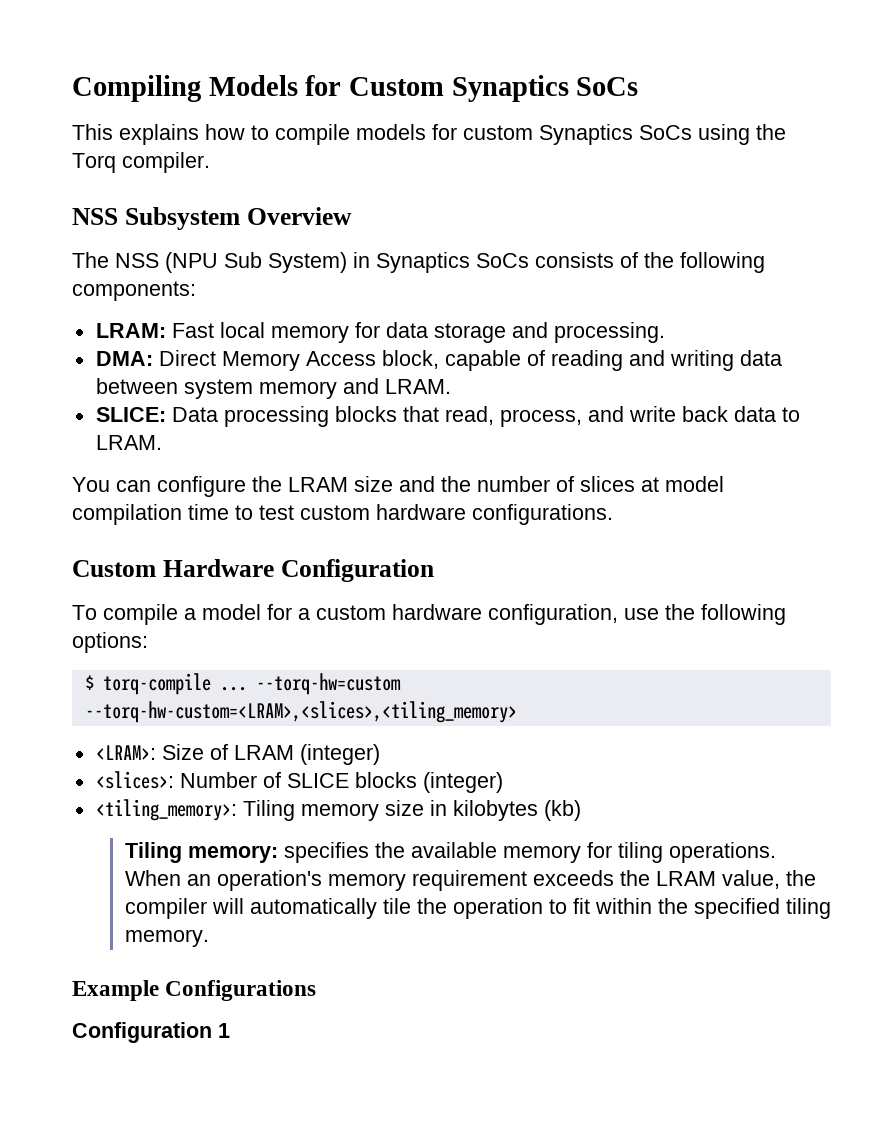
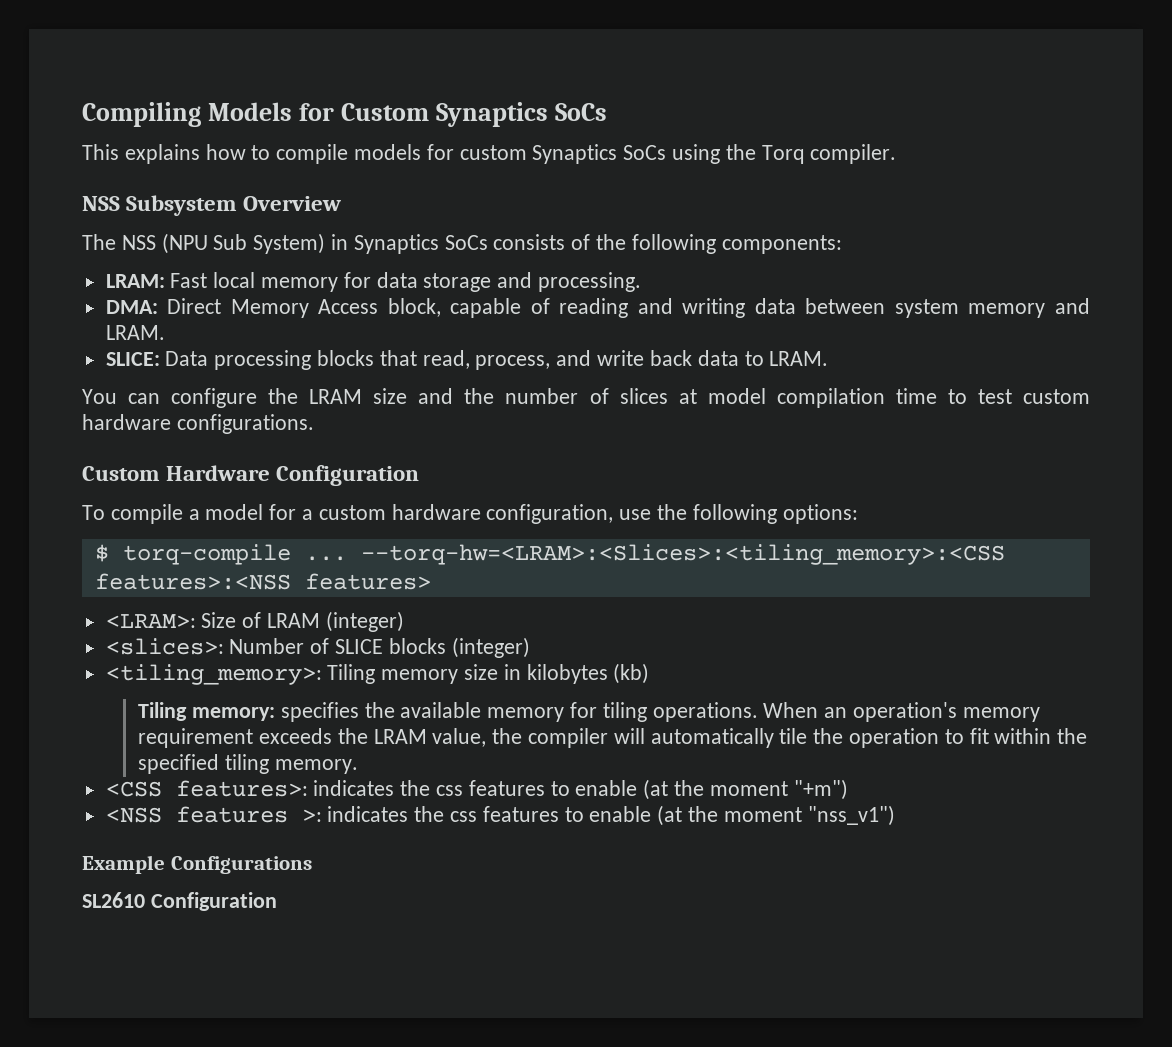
[255,673,401,695] [84,701,517,723] --torq-hw=custom --torq-hw-custom=<LRAM>,<slices>,<tiling_memory> -> [360,544,1005,565] [94,573,431,590] --torq-hw=<LRAM>:<Slices>:<tiling_memory>:<CSS features>:<NSS features>
(209, 938) none -> [105,779,848,800] [105,805,895,826] // <CSS features>: indicates the css features to enable (at the moment "+m") // <NSS features >: indicates the css features to enable (at the moment "nss_v1")
[72,1022,230,1043] Configuration 1 -> [82,892,277,911] SL2610 Configuration

